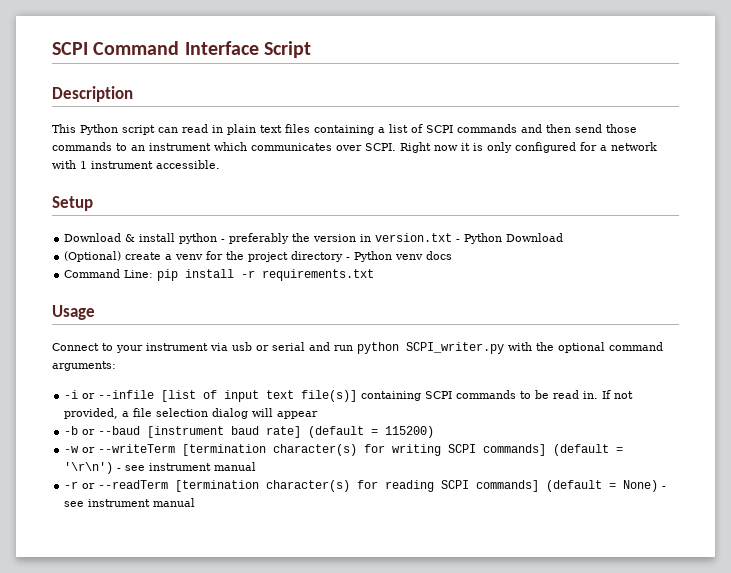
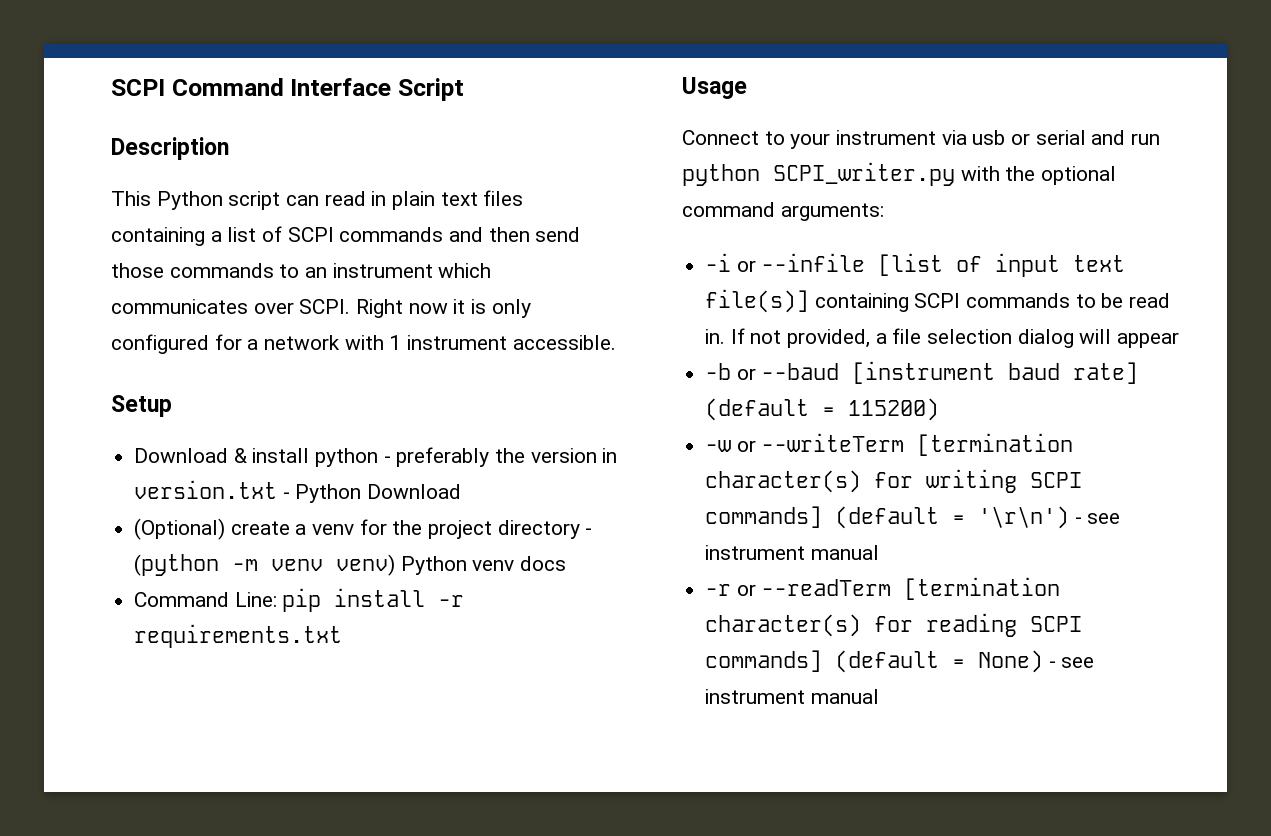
(351, 258) none -> [134,554,396,576] (python -m venv venv)

